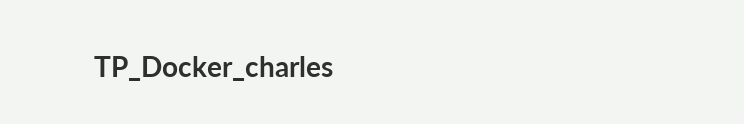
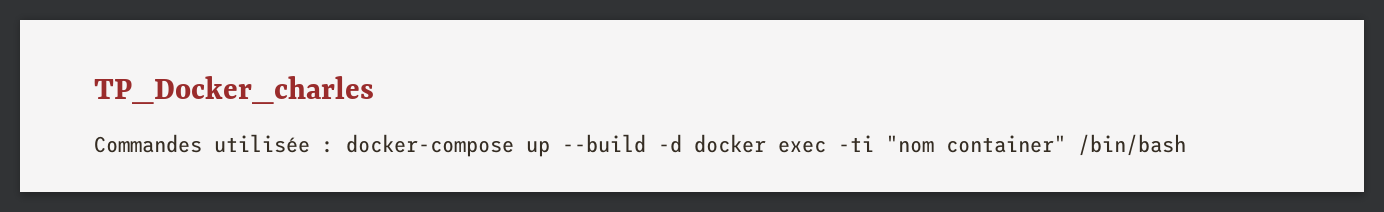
(333, 68) none -> [94,134,1186,157] // Commandes utilisée : docker-compose up --build -d docker exec -ti "nom container" /bin/bash

